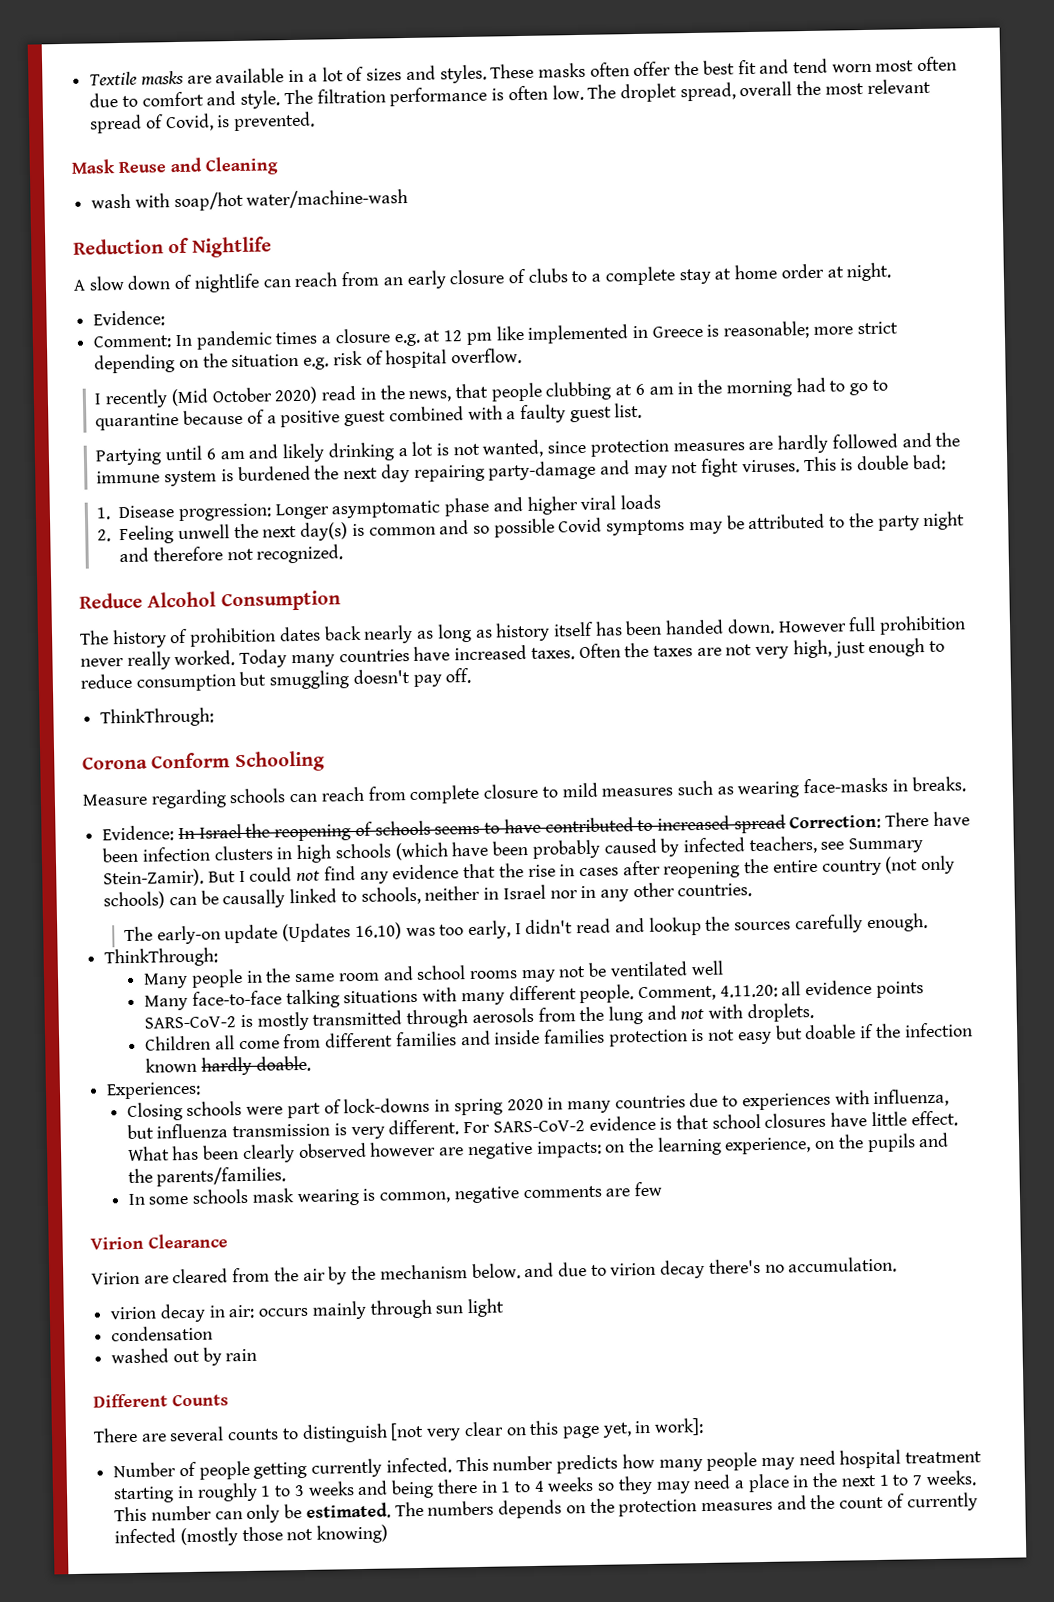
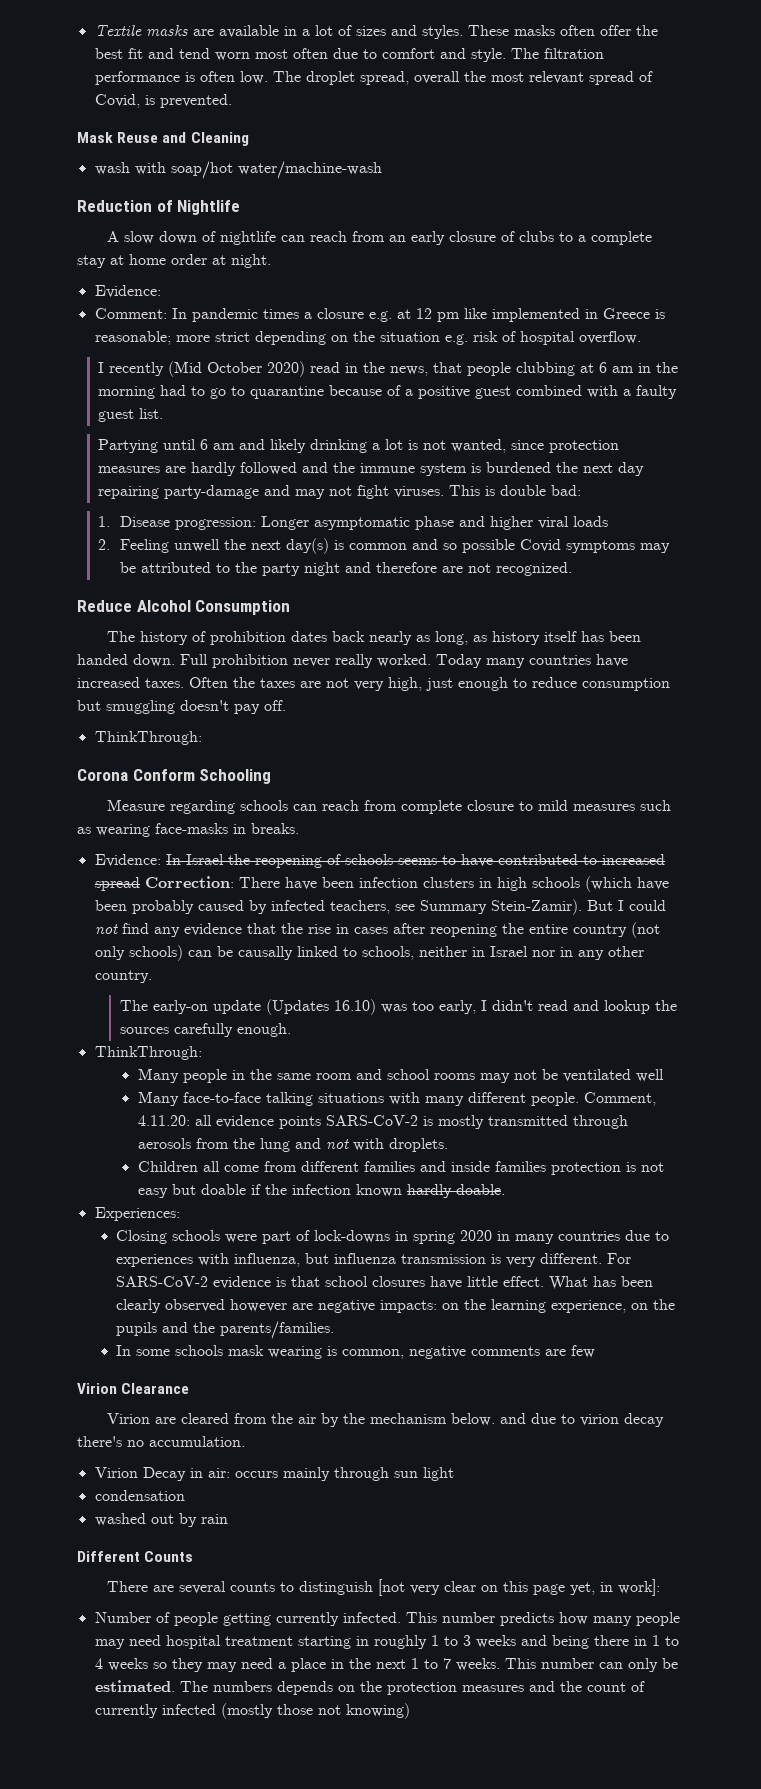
(223, 554) none -> [441,566,463,573] are
[436,623,472,643] long -> [435,631,469,645] long,
[777,616,877,633] However full -> [180,654,208,665] Full
[677,883,753,898] countries. -> [94,970,152,983] country.
[110,1303,206,1323] virion decay -> [94,1467,186,1481] Virion Decay

